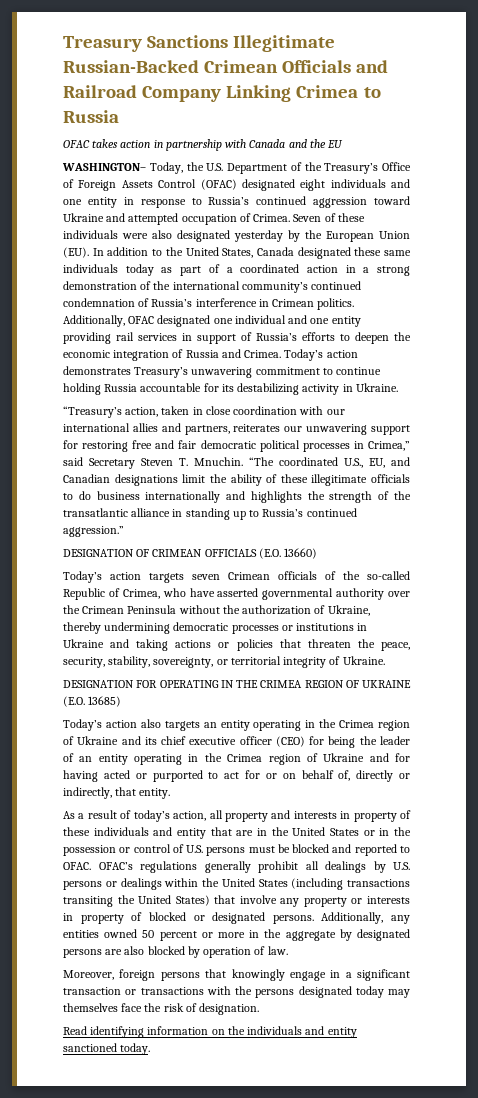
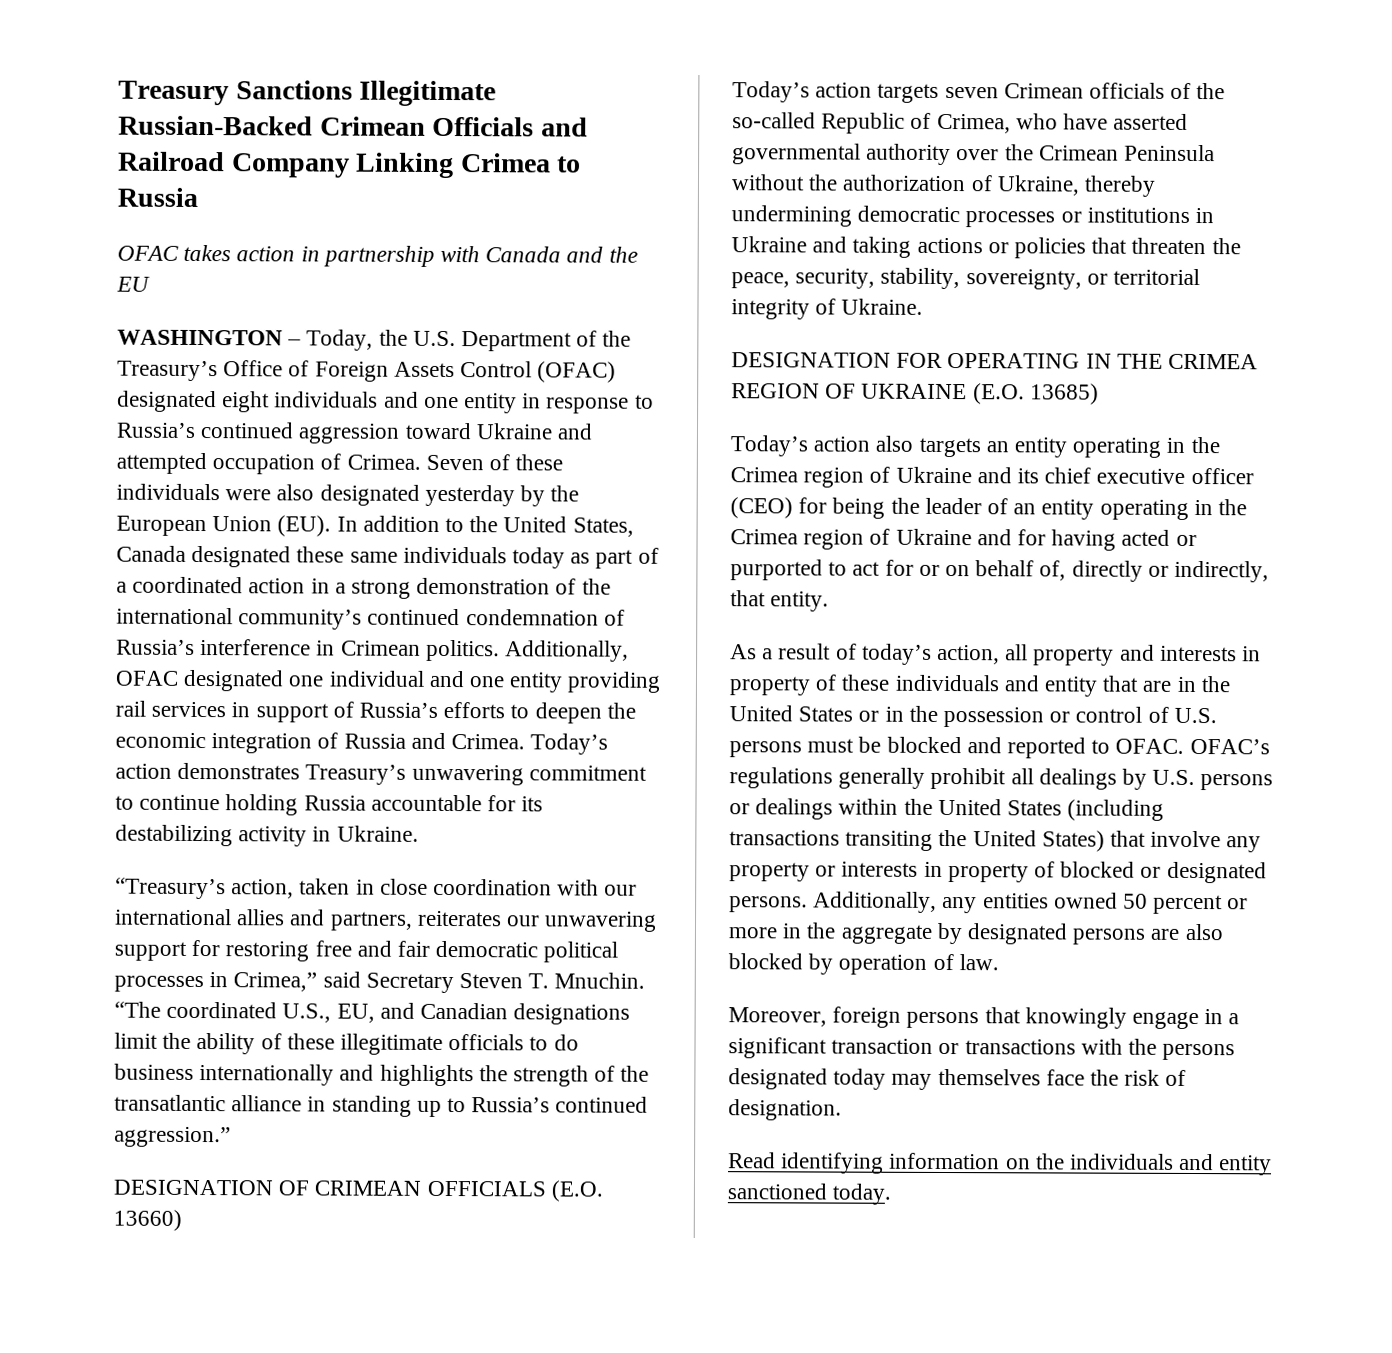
[62,163,146,171] WASHINGTON– -> [117,329,302,346] WASHINGTON –

